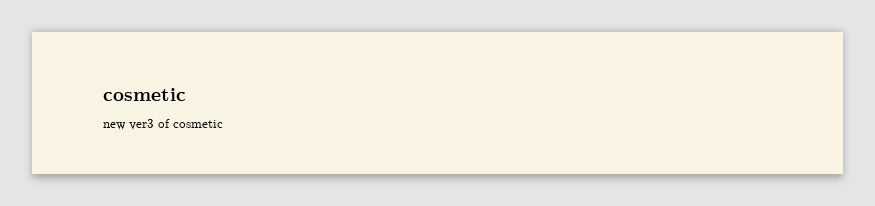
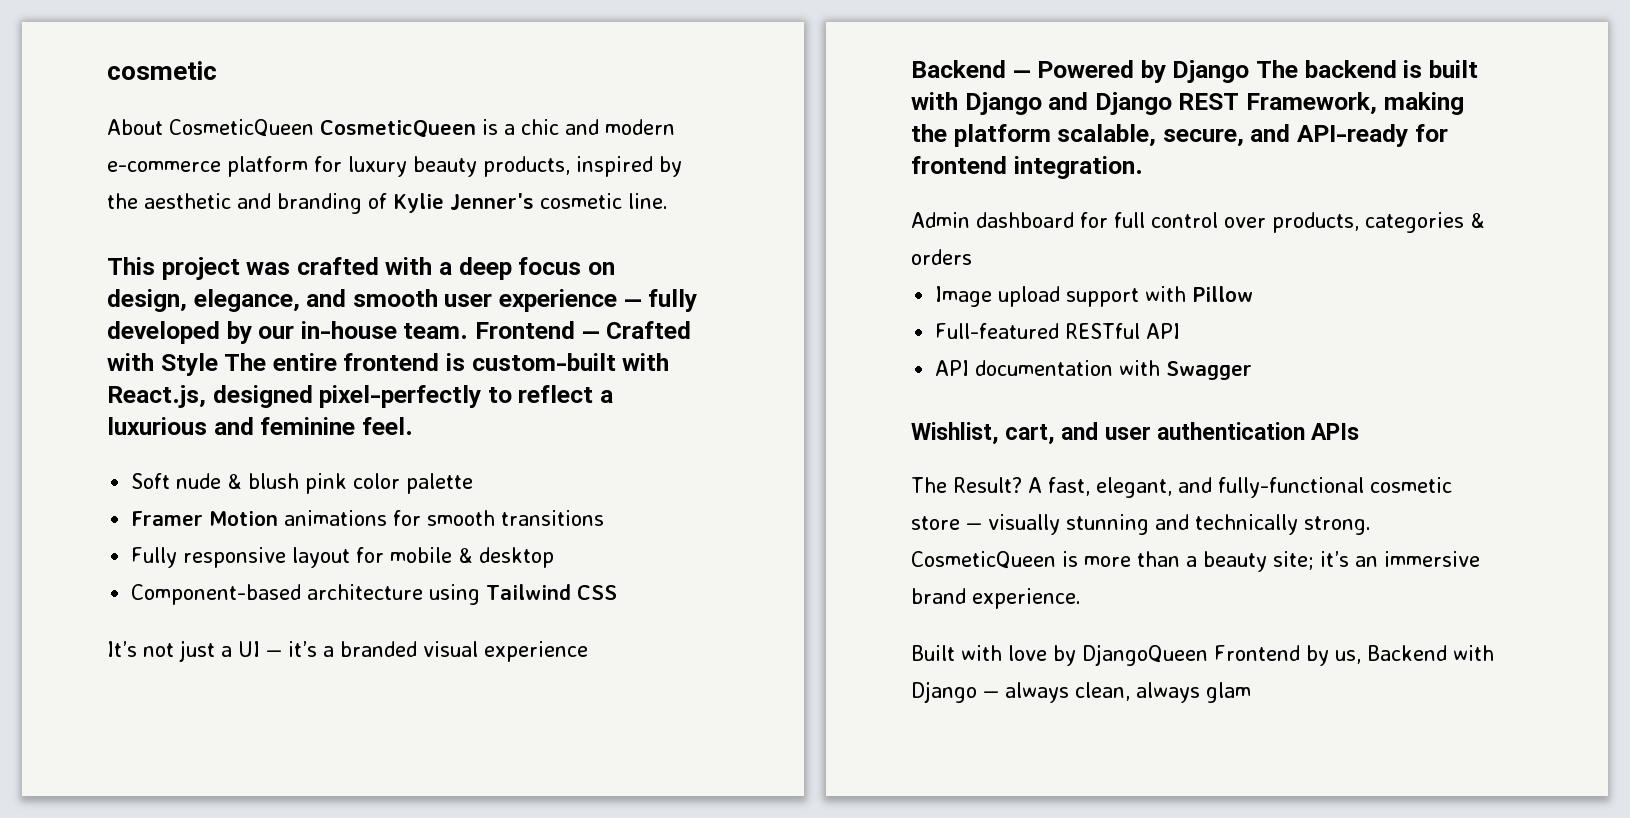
[103,119,223,130] new ver3 of cosmetic -> [107,119,675,138] [107,156,682,177] [107,193,668,214] [107,257,615,280] [107,289,698,312] [107,321,692,344] [107,353,670,376] [107,385,614,408] [107,417,413,435] [131,473,474,494] [131,510,605,526] [131,547,555,568] [131,584,618,605] [107,640,588,662] [911,60,1478,83] [911,92,1464,115] [911,124,1448,147] [911,156,1143,179] [911,212,1485,233] [911,249,972,265] [935,286,1254,307] [935,323,1181,339] [935,360,1253,380] [911,422,1360,445] [911,477,1452,498] [911,514,1371,535] [911,551,1480,572] [911,588,1081,609] [911,644,1494,666] [911,681,1251,703] About CosmeticQueen CosmeticQueen is a chic and modern e-commerce platform for luxury beauty products, inspired by the aesthetic and branding of Kylie Jenner's cosmetic line. // This project was crafted with a deep focus on design, elegance, and smooth user experience — fully developed by our in-house team. Frontend — Crafted with Style The entire frontend is custom-built with React.js, designed pixel-perfectly to reflect a luxurious and feminine feel. // Soft nude & blush pink color palette // Framer Motion animations for smooth transitions // Fully responsive layout for mobile & desktop // Component-based architecture using Tailwind CSS // It’s not just a UI — it’s a branded visual experience // Backend — Powered by Django The backend is built with Django and Django REST Framework, making the platform scalable, secure, and API-ready for frontend integration. // Admin dashboard for full control over products, categories & orders // Image upload support with Pillow // Full-featured RESTful API // API documentation with Swagger // Wishlist, cart, and user authentication APIs // The Result? A fast, elegant, and fully-functional cosmetic store — visually stunning and technically strong. CosmeticQueen is more than a beauty site; it’s an immersive brand experience. // Built with love by DjangoQueen Frontend by us, Backend with Django — always clean, always glam

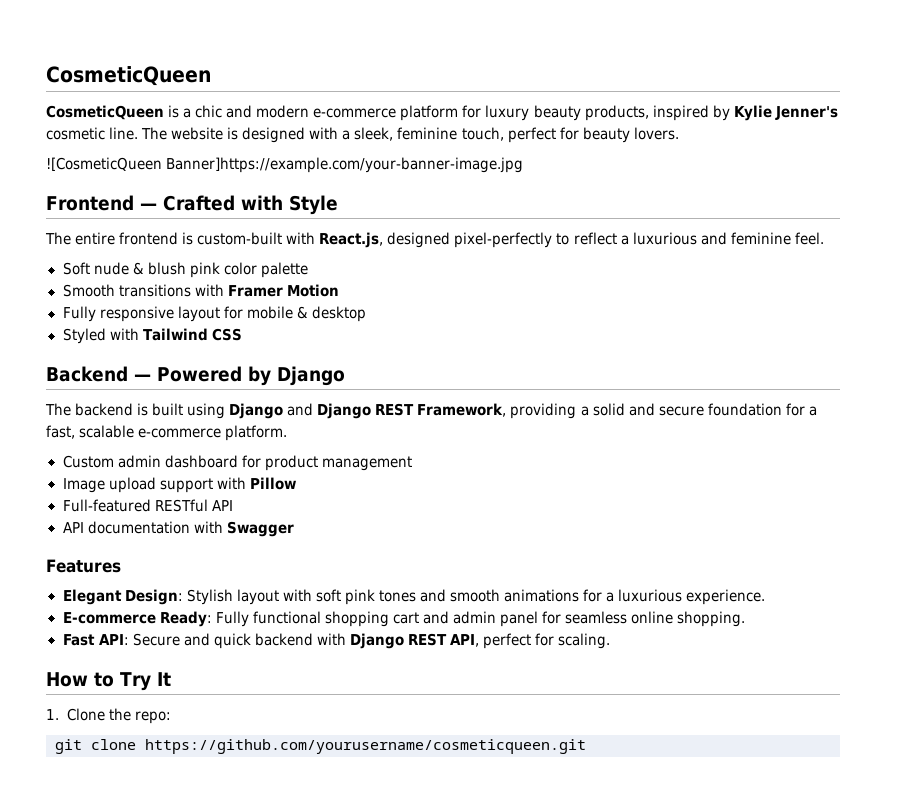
[107,61,217,80] [107,119,314,137] cosmetic // About CosmeticQueen -> [46,66,211,86] CosmeticQueen //
[107,193,387,214] the aesthetic and branding of -> (730, 113) none
[107,257,615,280] [107,289,698,312] [107,321,469,344] // This project was crafted with a deep focus on design, elegance, and smooth user experience — fully developed by our in-house team. -> [141,127,679,143] [46,157,524,173] The website is designed with a sleek, feminine touch, perfect for beauty lovers. // ![CosmeticQueen Banner]https://example.com/your-banner-image.jpg //
(218, 364) none -> (338, 205) //
(474, 483) none -> [62,284,224,297] Smooth transitions with
[284,510,605,526] animations for smooth transitions -> (339, 290) none
[131,584,481,605] Component-based architecture using -> [62,328,139,344] Styled with
[107,640,588,662] // It’s not just a UI — it’s a branded visual experience -> (242, 334) none
(1250, 71) none -> (345, 376) //
[911,92,958,110] with -> [187,403,226,419] using
[1383,92,1464,115] [911,124,1448,147] [911,156,1143,179] [911,212,1485,233] [911,249,972,265] making the platform scalable, secure, and API-ready for frontend integration. // Admin dashboard for full control over products, categories & orders -> [510,403,817,419] [46,425,288,441] [62,455,412,471] providing a solid and secure foundation for a fast, scalable e-commerce platform. // Custom admin dashboard for product management
[911,422,1360,445] [911,477,1452,498] [911,514,1371,535] [911,551,1480,572] [911,588,1081,609] [911,644,1494,666] [911,681,1251,703] Wishlist, cart, and user authentication APIs // The Result? A fast, elegant, and fully-functional cosmetic store — visually stunning and technically strong. CosmeticQueen is more than a beauty site; it’s an immersive brand experience. // Built with love by DjangoQueen Frontend by us, Backend with Django — always clean, always glam -> [46,559,121,573] [62,589,766,605] [62,611,746,627] [62,633,611,649] [46,672,171,691] [46,708,171,724] [55,739,586,754] Features // Elegant Design: Stylish layout with soft pink tones and smooth animations for a luxurious experience. // E-commerce Ready: Fully functional shopping cart and admin panel for seamless online shopping. // Fast API: Secure and quick backend with Django REST API, perfect for scaling. // How to Try It // 1. Clone the repo: // git clone https://github.com/yourusername/cosmeticqueen.git

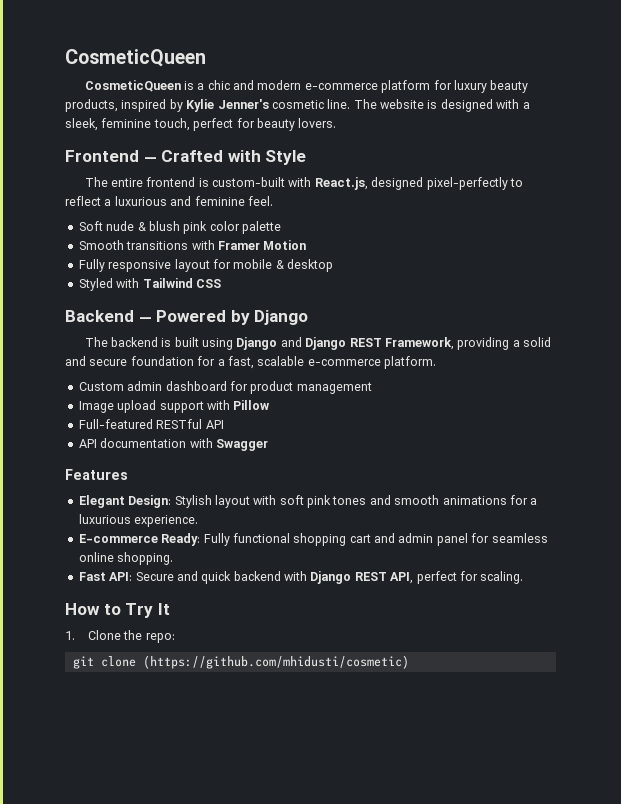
[46,157,524,173] // ![CosmeticQueen Banner]https://example.com/your-banner-image.jpg -> (337, 123) none
[145,739,586,754] https://github.com/yourusername/cosmeticqueen.git -> [142,655,409,669] (https://github.com/mhidusti/cosmetic)

